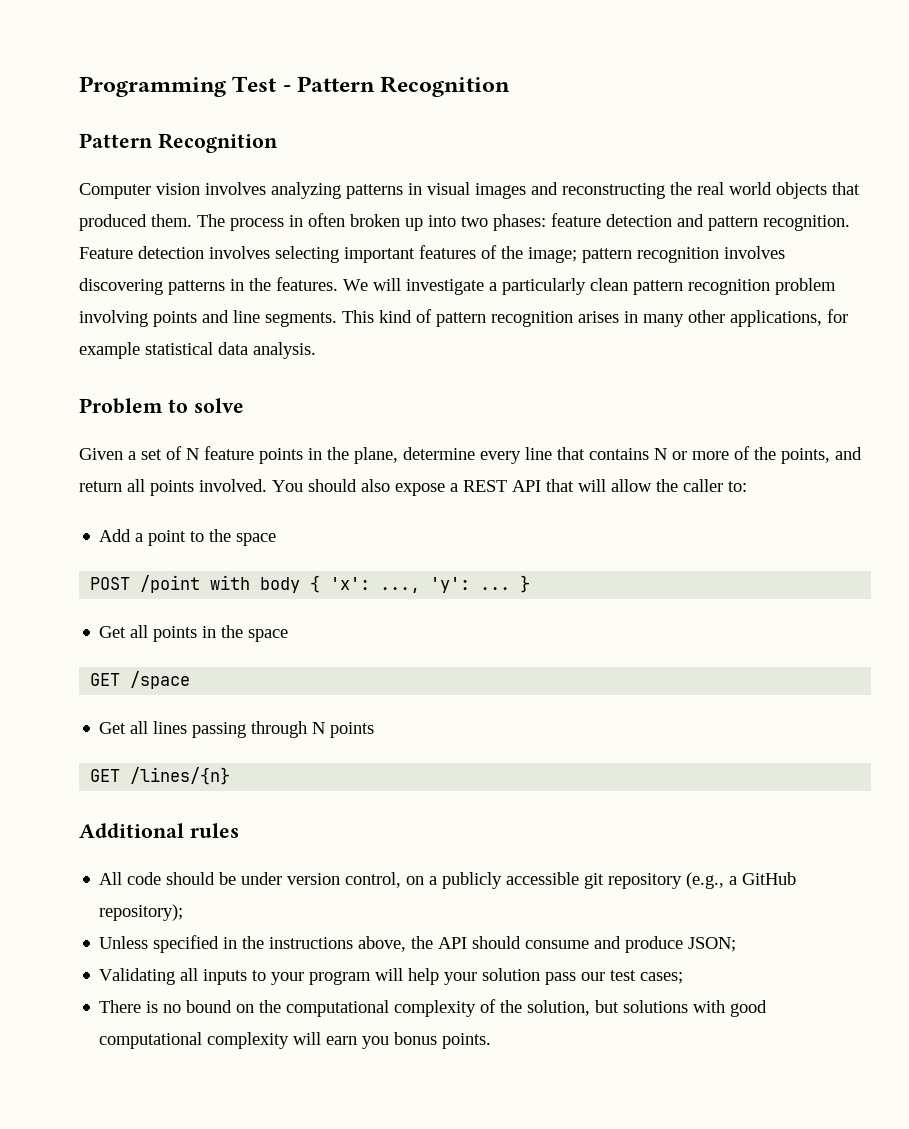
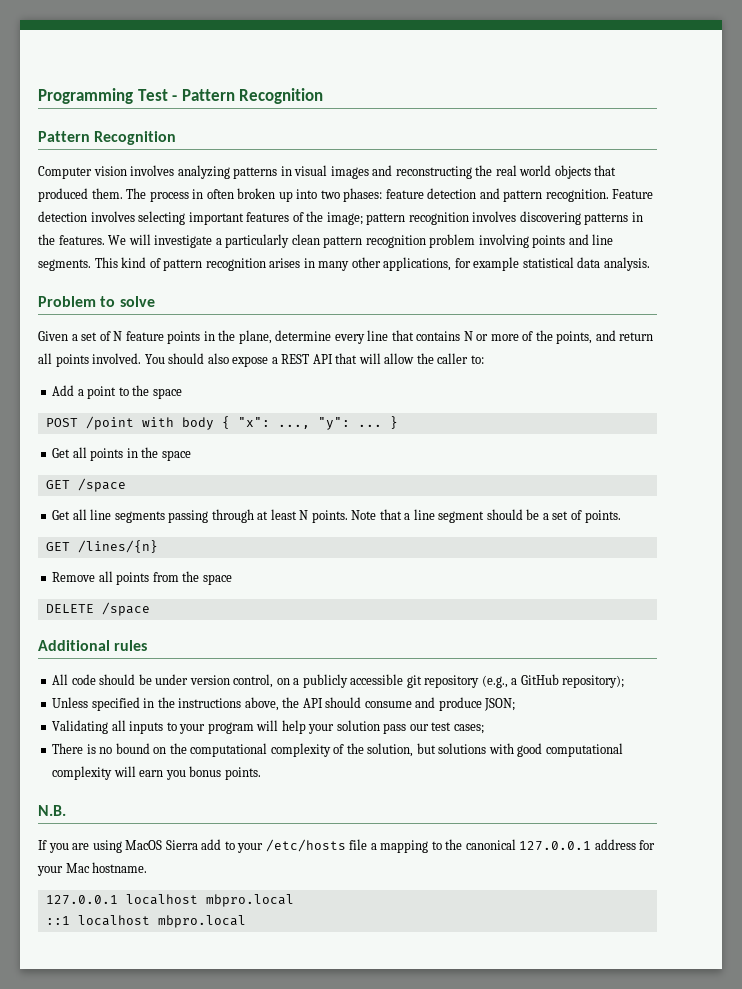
[330,577,471,593] 'x': ..., 'y': -> [237,417,350,430] "x": ..., "y":
[153,721,375,738] [90,767,231,785] lines passing through N points // GET /lines/{n} -> [90,509,621,523] [45,540,158,553] [52,571,232,585] [45,602,150,616] line segments passing through at least N points. Note that a line segment should be a set of points. // GET /lines/{n} // Remove all points from the space // DELETE /space
(492, 1041) none -> [38,805,66,816] [38,839,656,853] [37,862,148,876] [45,894,294,907] [45,915,246,928] // N.B. // If you are using MacOS Sierra add to your /etc/hosts file a mapping to the canonical 127.0.0.1 address for your Mac hostname. // 127.0.0.1 localhost mbpro.local // ::1 localhost mbpro.local

